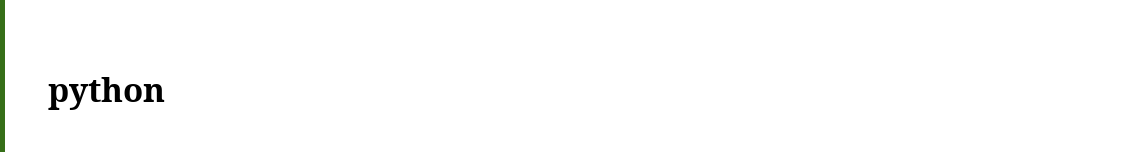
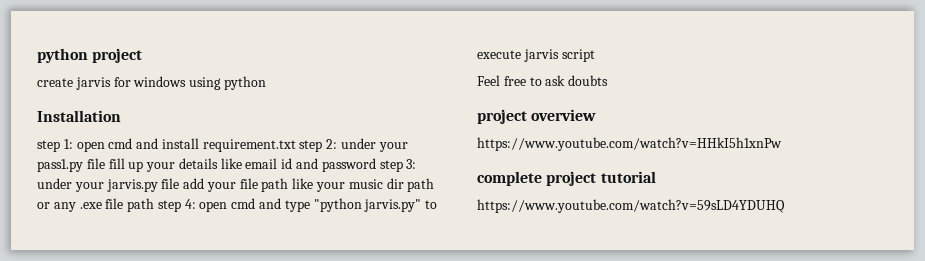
[48,77,165,110] python -> [37,48,143,63] [37,76,266,90] [37,110,121,122] [37,138,408,152] [37,158,417,172] [37,178,435,192] [37,198,438,212] [477,49,595,62] [477,75,609,86] [477,109,597,124] [477,137,782,151] [477,171,656,186] [477,199,785,213] python project // create jarvis for windows using python // Installation // step 1: open cmd and install requirement.txt step 2: under your pass1.py file fill up your details like email id and password step 3: under your jarvis.py file add your file path like your music dir path or any .exe file path step 4: open cmd and type "python jarvis.py" to execute jarvis script // Feel free to ask doubts // project overview // https://www.youtube.com/watch?v=HHkI5h1xnPw // complete project tutorial // https://www.youtube.com/watch?v=59sLD4YDUHQ

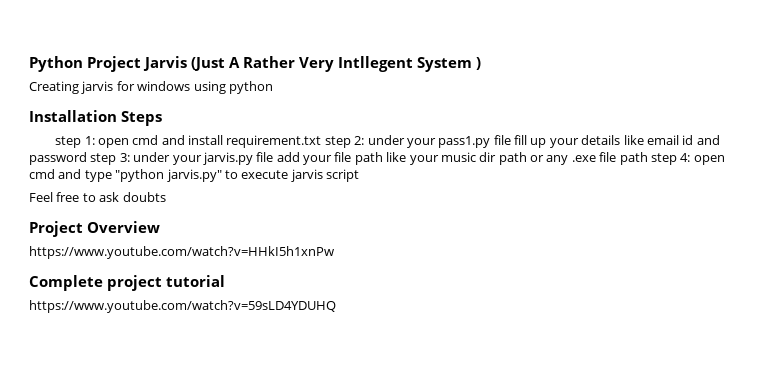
[37,48,143,63] [37,78,73,87] python project // create -> [29,56,482,72] [29,81,79,94] Python Project Jarvis (Just A Rather Very Intllegent System ) // Creating
(121, 116) none -> [121,111,162,126] Steps
[477,109,597,124] project overview -> [29,221,160,237] Project Overview
[477,171,542,186] complete -> [29,275,103,291] Complete

